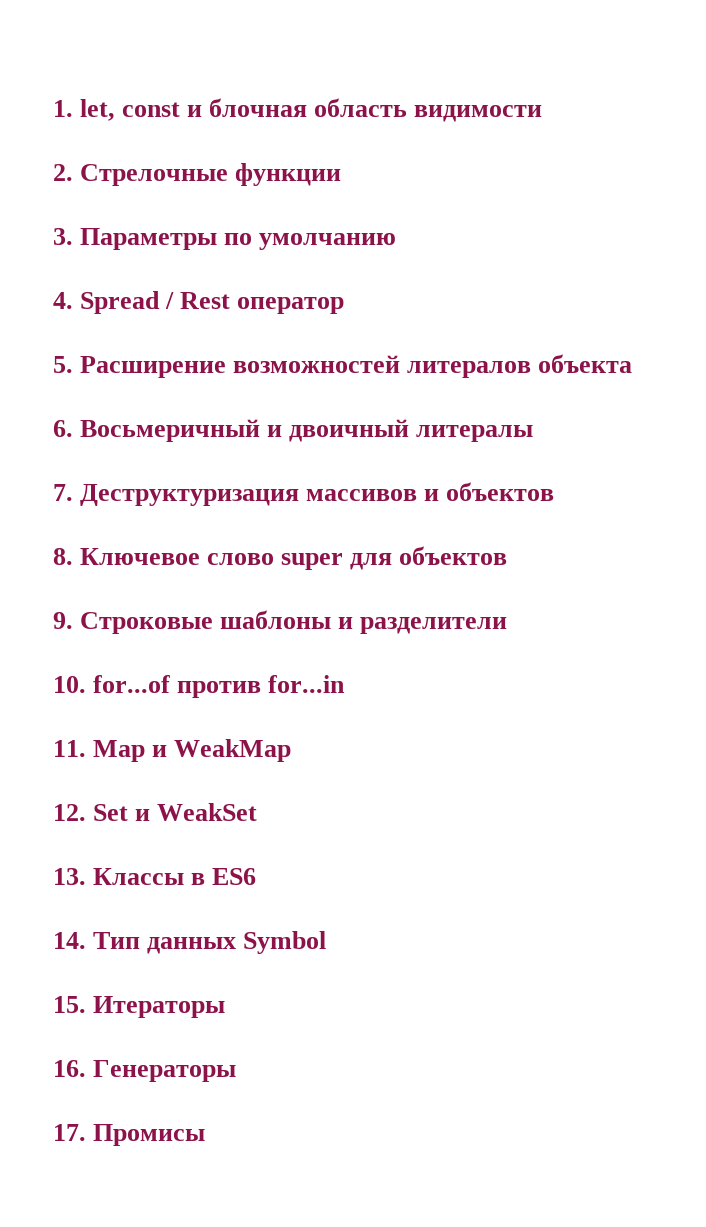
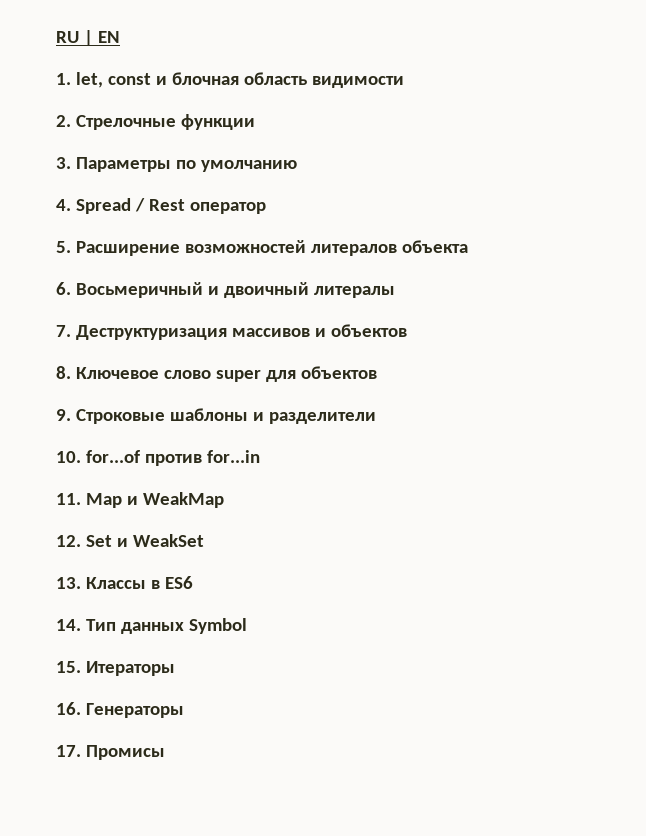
(53, 108) none -> [56,30,120,46] RU | EN //

